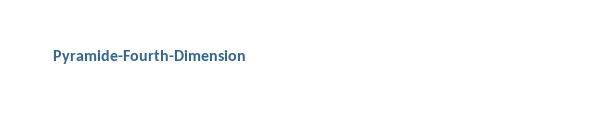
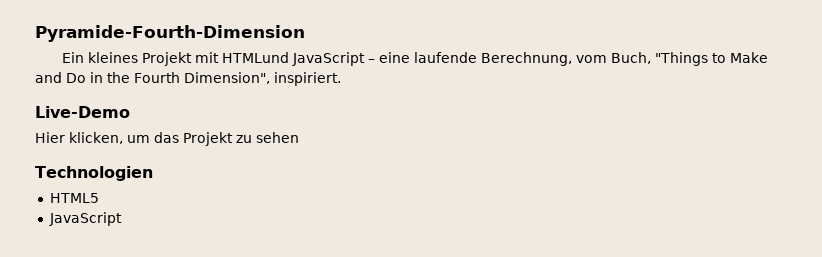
(246, 57) none -> [61,52,768,66] [35,72,341,86] [35,106,130,118] [35,132,299,146] [35,166,153,181] [49,193,99,203] [48,212,122,226] // Ein kleines Projekt mit HTMLund JavaScript – eine laufende Berechnung, vom Buch, "Things to Make and Do in the Fourth Dimension", inspiriert. // Live-Demo // Hier klicken, um das Projekt zu sehen // Technologien // HTML5 // JavaScript

